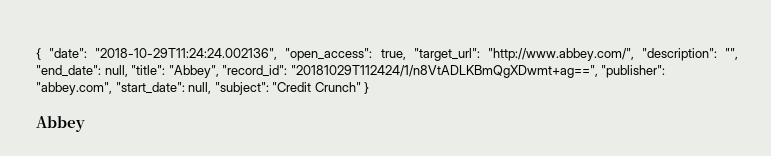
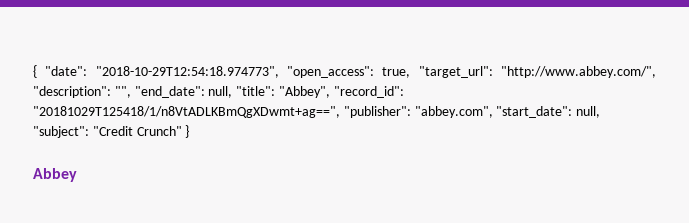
[95,48,278,60] "2018-10-29T11:24:24.002136", -> [95,66,279,78] "2018-10-29T12:54:18.974773",
[290,65,598,78] "20181029T112424/1/n8VtADLKBmQgXDwmt+ag==", -> [33,106,340,118] "20181029T125418/1/n8VtADLKBmQgXDwmt+ag==",

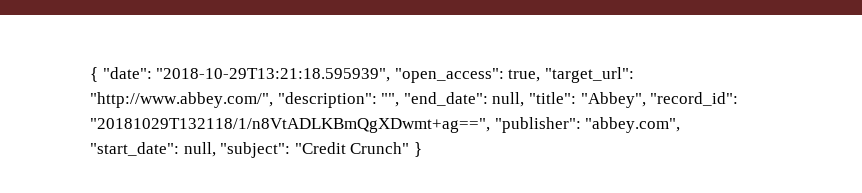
[95,66,279,78] "2018-10-29T12:54:18.974773", -> [156,68,391,82] "2018-10-29T13:21:18.595939",
[33,106,340,118] "20181029T125418/1/n8VtADLKBmQgXDwmt+ag==", -> [90,118,490,133] "20181029T132118/1/n8VtADLKBmQgXDwmt+ag==",
[33,168,77,182] // Abbey -> (422, 149) none

